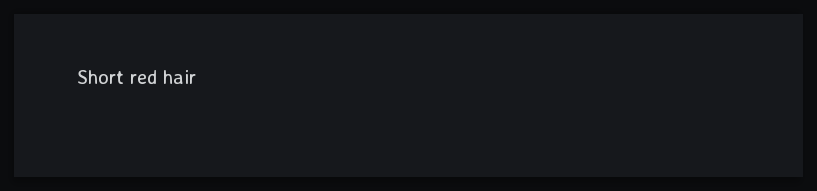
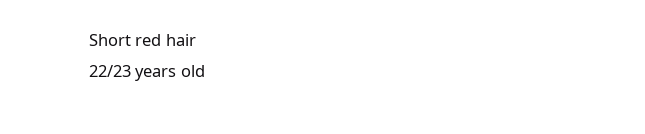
(196, 77) none -> [89,65,205,81] // 22/23 years old

